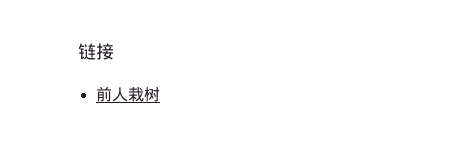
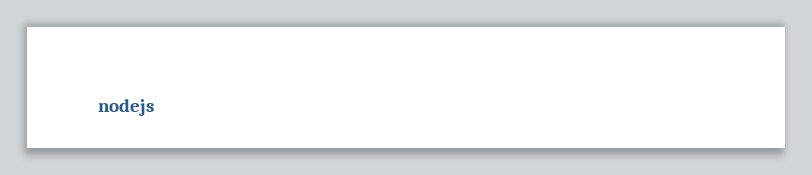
[78,43,114,60] [95,86,160,102] 链接 // 前人栽树 -> [98,99,154,116] nodejs

